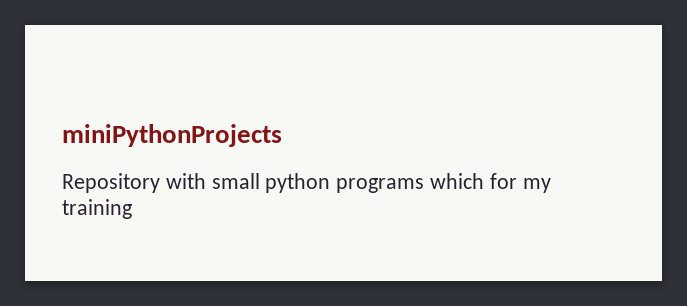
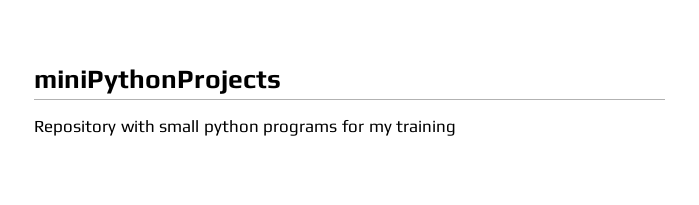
[430,173,485,189] which -> (338, 129) none

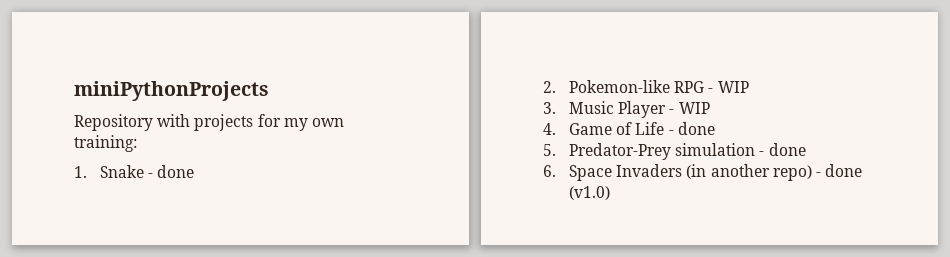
[159,119,457,136] small python programs for my training -> [194,114,344,131] [74,135,137,152] [74,165,195,178] [543,80,749,93] [543,101,710,118] [543,122,715,135] [543,143,806,160] [543,164,863,181] [569,186,611,200] projects for my own training: // 1. Snake - done // 2. Pokemon-like RPG - WIP // 3. Music Player - WIP // 4. Game of Life - done // 5. Predator-Prey simulation - done // 6. Space Invaders (in another repo) - done (v1.0)

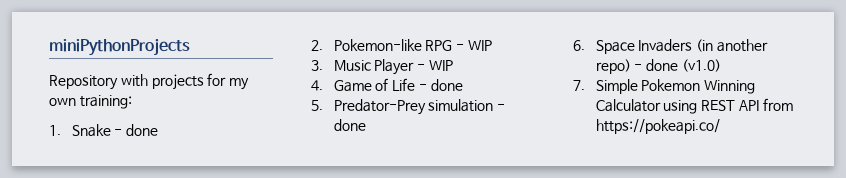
(611, 193) none -> [573,79,756,94] [595,98,793,114] [595,119,720,134] // 7. Simple Pokemon Winning Calculator using REST API from https://pokeapi.co/

